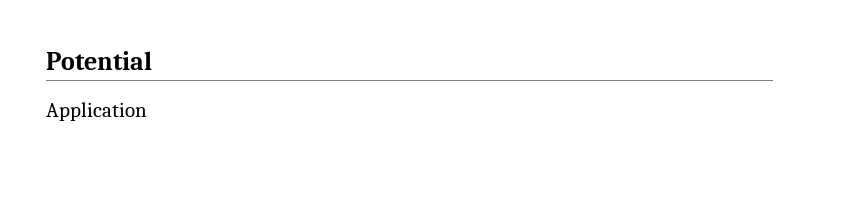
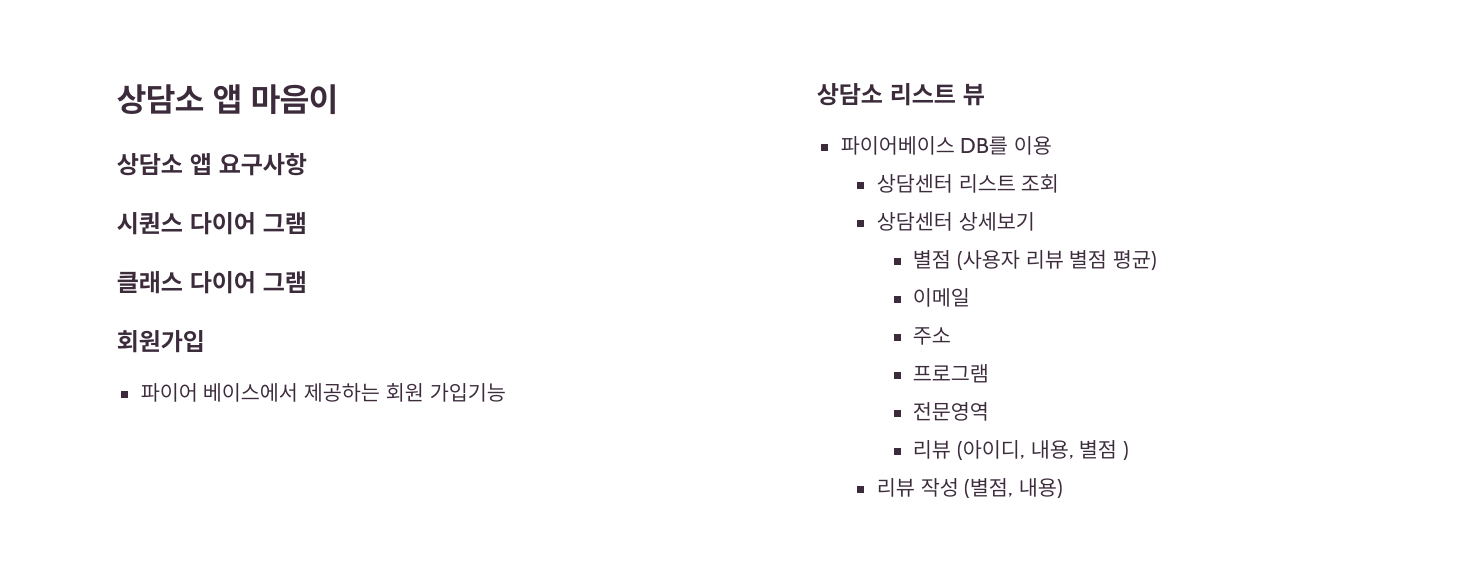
[46,51,152,70] [46,102,147,121] Potential // Application -> [117,84,339,115] [117,152,307,176] [117,212,307,235] [117,271,307,294] [117,330,205,353] [140,383,506,402] [817,83,985,106] [840,136,1053,155] [876,174,1060,193] [876,212,1035,231] [912,250,1158,270] [912,288,970,307] [912,327,951,345] [912,364,989,383] [912,402,989,421] [912,440,1130,460] [876,478,1064,498] 상담소 앱 마음이 // 상담소 앱 요구사항 // 시퀀스 다이어 그램 // 클래스 다이어 그램 // 회원가입 // 파이어 베이스에서 제공하는 회원 가입기능 // 상담소 리스트 뷰 // 파이어베이스 DB를 이용 // 상담센터 리스트 조회 // 상담센터 상세보기 // 별점 (사용자 리뷰 별점 평균) // 이메일 // 주소 // 프로그램 // 전문영역 // 리뷰 (아이디, 내용, 별점 ) // 리뷰 작성 (별점, 내용)

